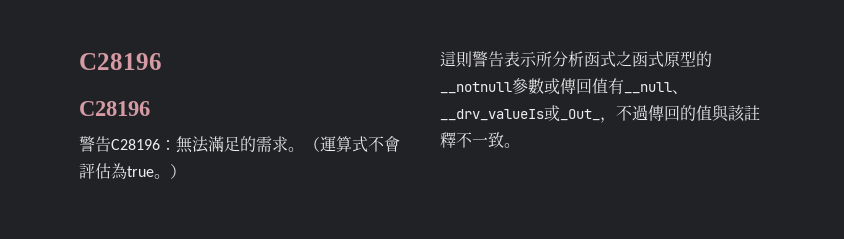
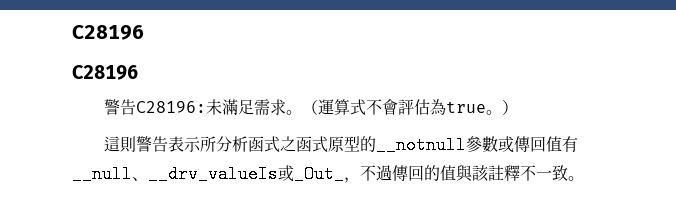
[111,136,256,153] C28196：無法滿足的 -> [136,99,255,115] C28196:未滿足

